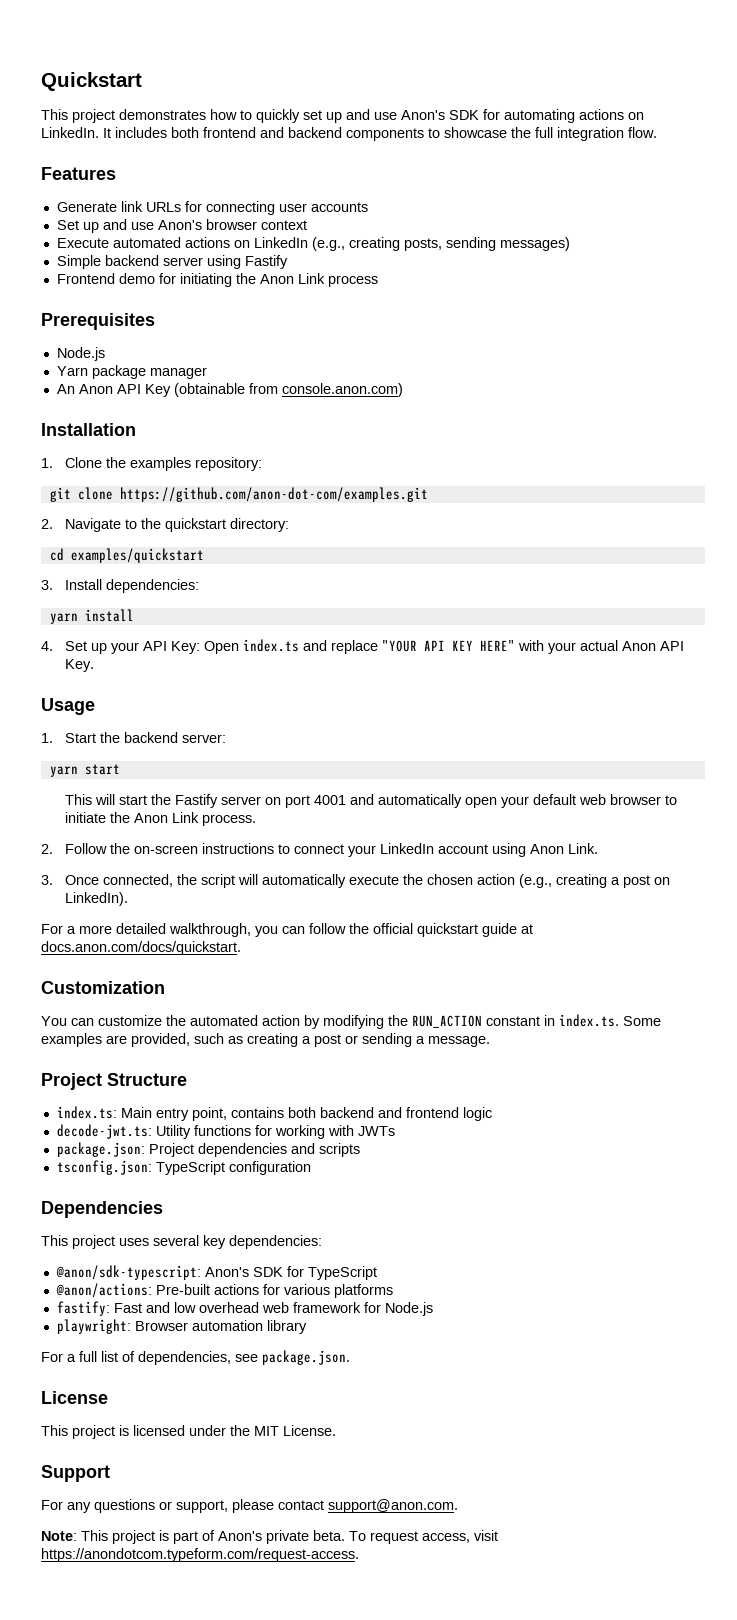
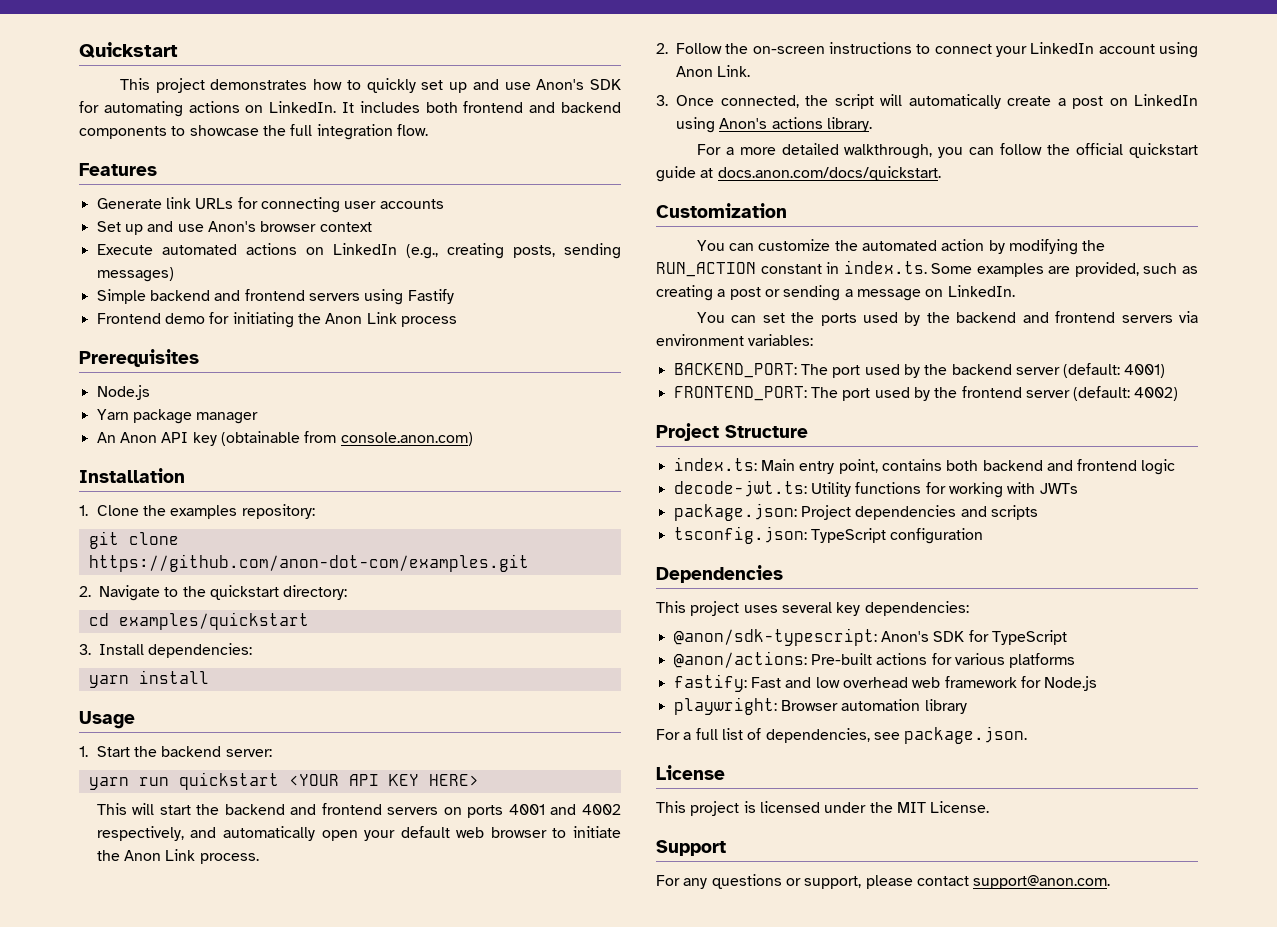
[162,257,203,266] server -> [214,289,360,301] and frontend servers
[144,384,171,397] Key -> [192,432,217,446] key
[41,639,685,654] [65,659,95,672] // 4. Set up your API Key: Open index.ts and replace "YOUR API KEY HERE" with your actual Anon API Key. -> (209, 677) none
[84,764,120,775] [65,794,347,808] start // This will start the Fastify server on port 4001 -> [138,772,479,790] [96,803,621,818] [96,826,184,841] run quickstart <YOUR API KEY HERE> // This will start the backend and frontend servers on ports 4001 and 4002 respectively,
[349,874,671,888] [65,892,129,906] execute the chosen action (e.g., creating a post on LinkedIn). -> [1007,94,1198,109] [676,117,872,133] create a post on LinkedIn using Anon's actions library.
[428,1036,490,1047] message. -> [856,285,1015,301] [696,311,1198,326] [656,334,814,346] [673,363,1166,378] [673,386,1179,401] message on LinkedIn. // You can set the ports used by the backend and frontend servers via environment variables: // BACKEND_PORT: The port used by the backend server (default: 4001) // FRONTEND_PORT: The port used by the frontend server (default: 4002)
[41,1530,498,1544] [41,1548,359,1562] // Note: This project is part of Anon's private beta. To request access, visit https://anondotcom.typeform.com/request-access. -> (1111, 882) none

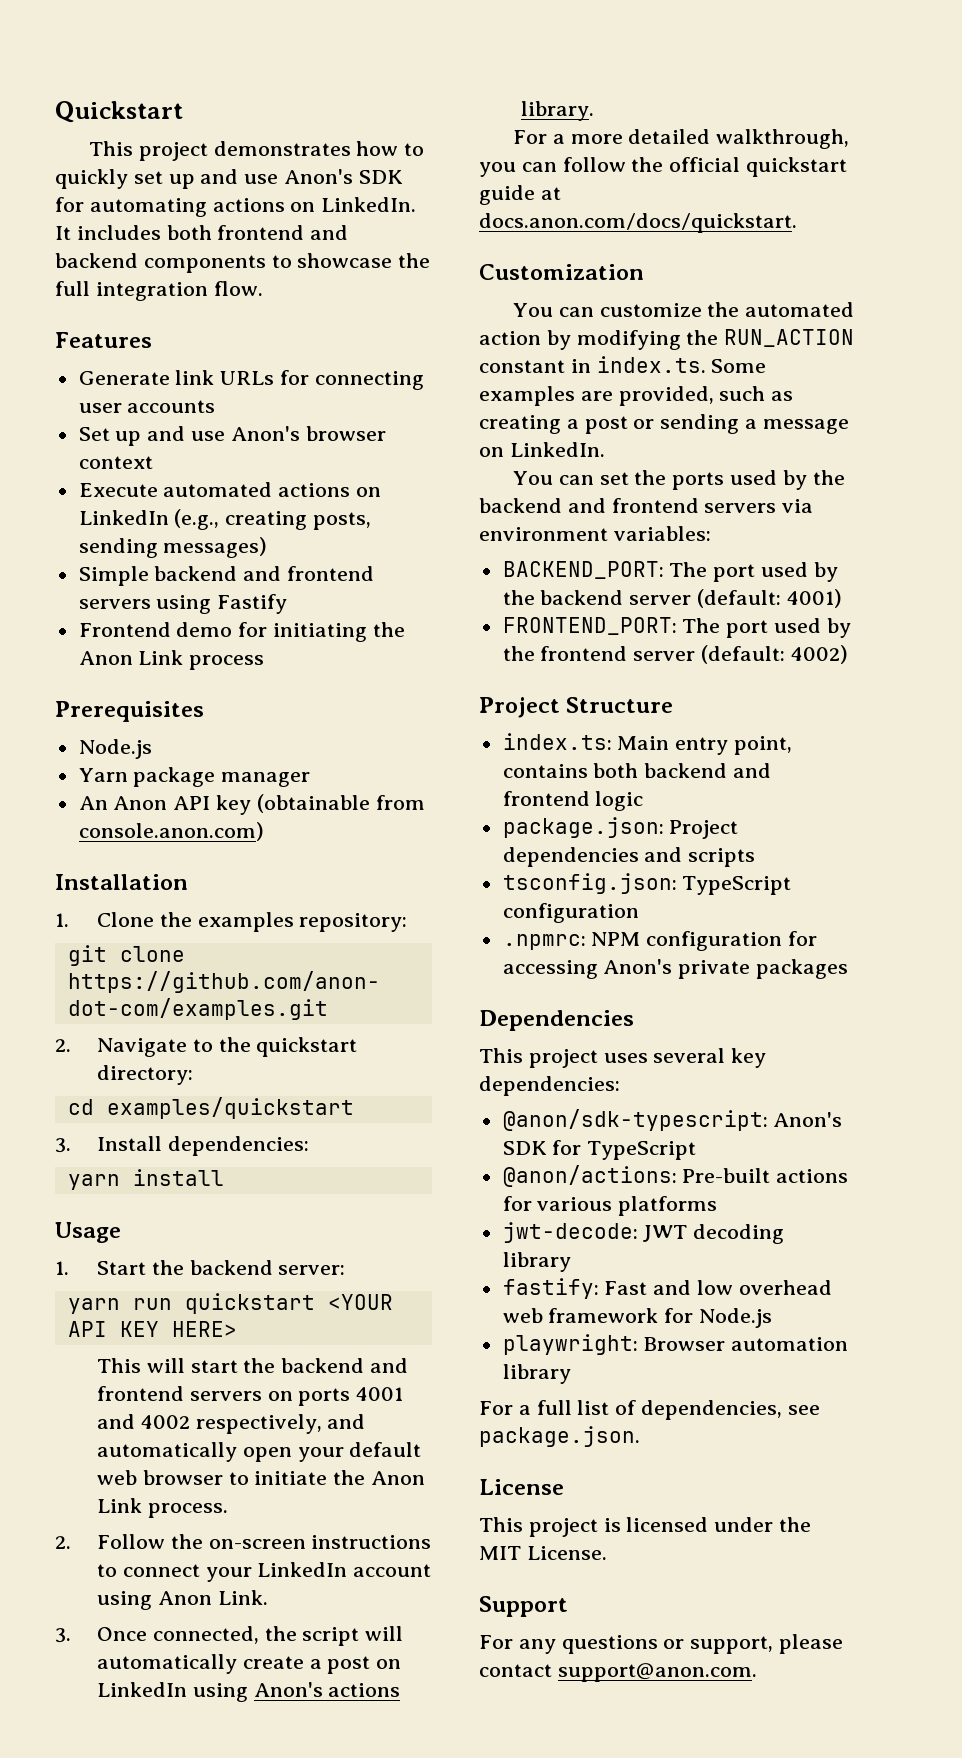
[673,480,1078,498] // decode-jwt.ts: Utility functions for working with JWTs -> (644, 801) none
(984, 536) none -> [502,931,818,951] [502,959,849,979] // .npmrc: NPM configuration for accessing Anon's private packages
(1076, 660) none -> [502,1222,785,1244] [502,1252,571,1272] // jwt-decode: JWT decoding library

